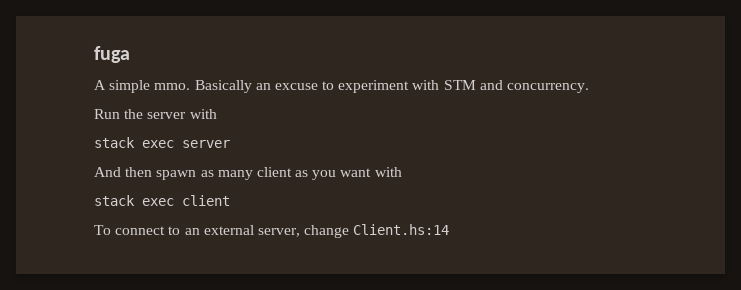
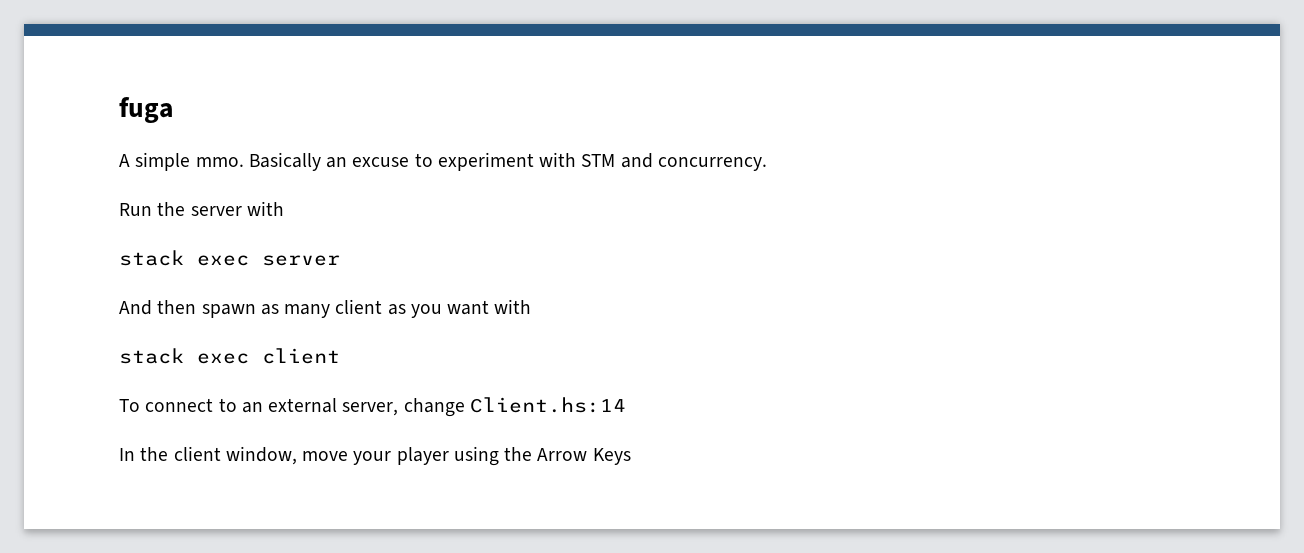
(450, 229) none -> [119,446,631,466] // In the client window, move your player using the Arrow Keys

